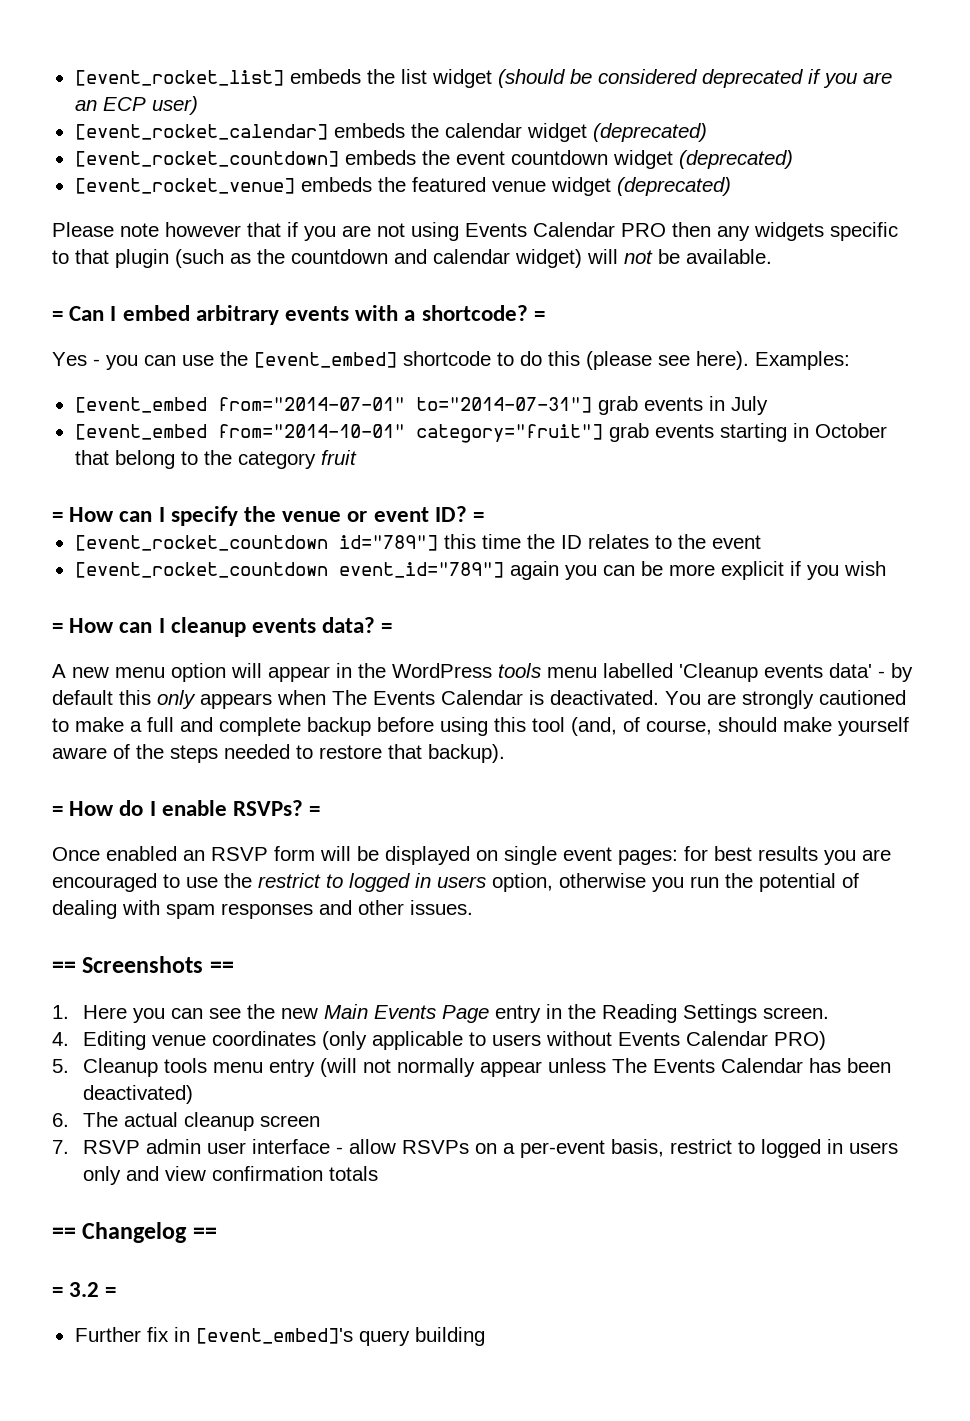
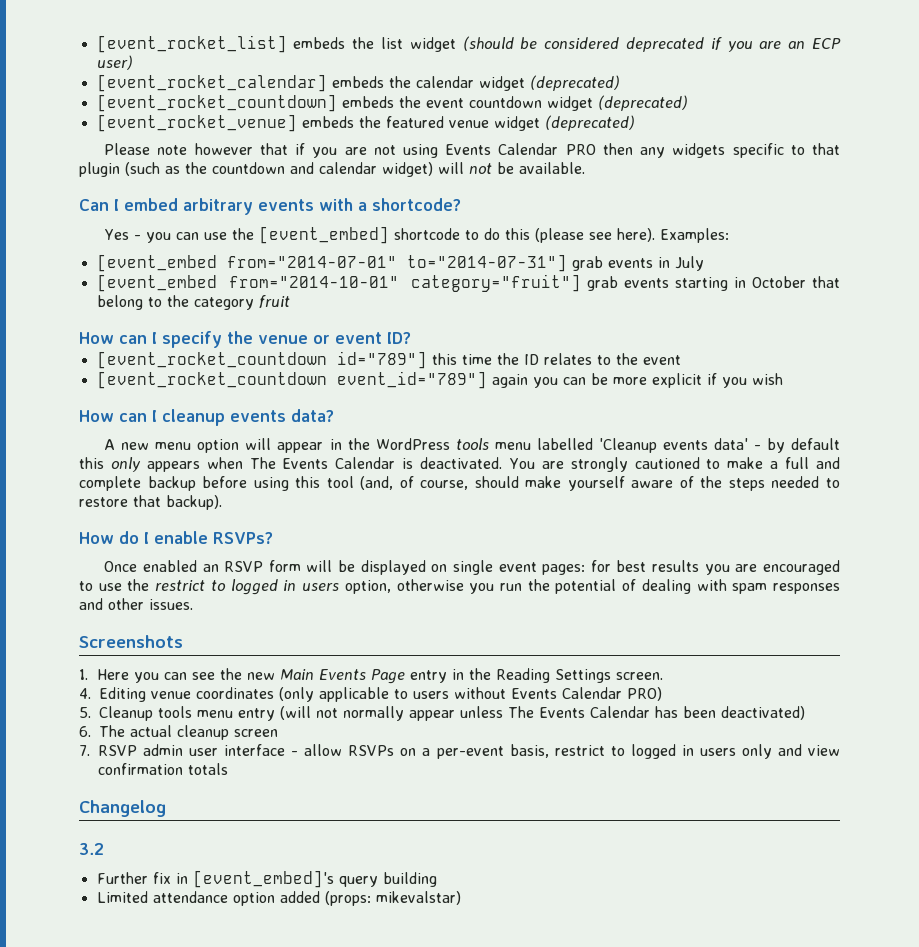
[52,311,63,321] = -> (585, 168) none
[533,311,545,321] = -> (461, 204) none
[52,512,63,522] = -> (290, 301) none
[473,512,485,522] = -> (411, 338) none
[52,623,63,633] = -> (783, 379) none
[381,623,393,633] = -> (334, 415) none
[52,806,63,816] = -> (222, 502) none
[309,806,321,816] = -> (273, 538) none
[52,961,76,973] == -> (193, 604) none
[209,961,234,973] == -> (183, 641) none
[52,1227,76,1239] == -> (228, 769) none
[192,1227,217,1239] [52,1287,63,1297] == // = -> (166, 808) //
[105,1287,117,1297] = -> (104, 849) none
(485, 1336) none -> [96,891,461,906] // Limited attendance option added (props: mikevalstar)

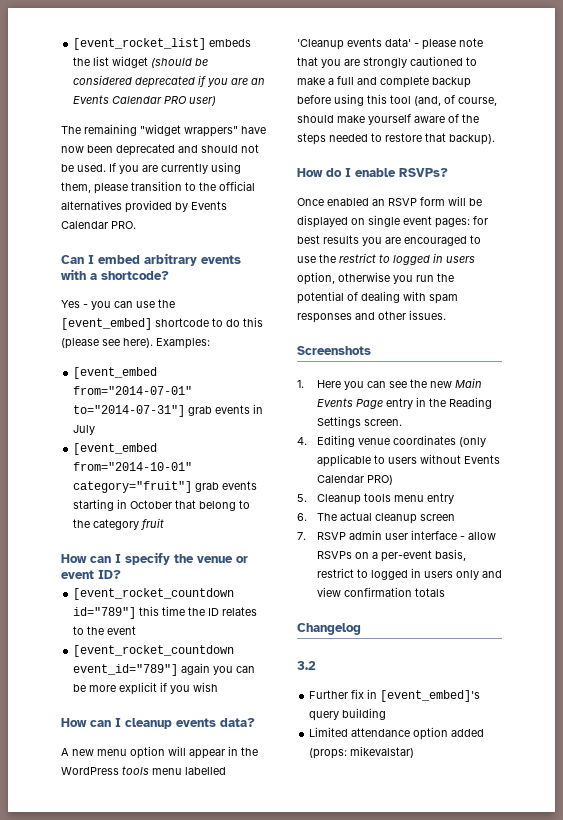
[811,38,841,49] [96,55,133,70] [96,74,620,92] [96,94,688,112] [96,114,635,132] [104,143,840,158] [79,162,585,177] ECP user) // [event_rocket_calendar] embeds the calendar widget (deprecated) // [event_rocket_countdown] embeds the event countdown widget (deprecated) // [event_rocket_venue] embeds the featured venue widget (deprecated) // Please note however that if you are not using Events Calendar PRO then any widgets specific to that plugin (such as the countdown and calendar widget) will not be available. -> [73,95,217,106] [61,124,266,137] [61,144,259,156] [61,162,241,174] [61,181,255,194] [61,200,227,213] [61,221,136,229] Events Calendar PRO user) // The remaining "widget wrappers" have now been deprecated and should not be used. If you are currently using them, please transition to the official alternatives provided by Events Calendar PRO.
[766,438,841,453] [79,457,535,472] by default this only appears when The Events Calendar is deactivated. You -> [422,38,483,50] [297,57,341,68] please note that you
[280,706,805,721] (will not normally appear unless The Events Calendar has been deactivated) -> (454, 498) none

